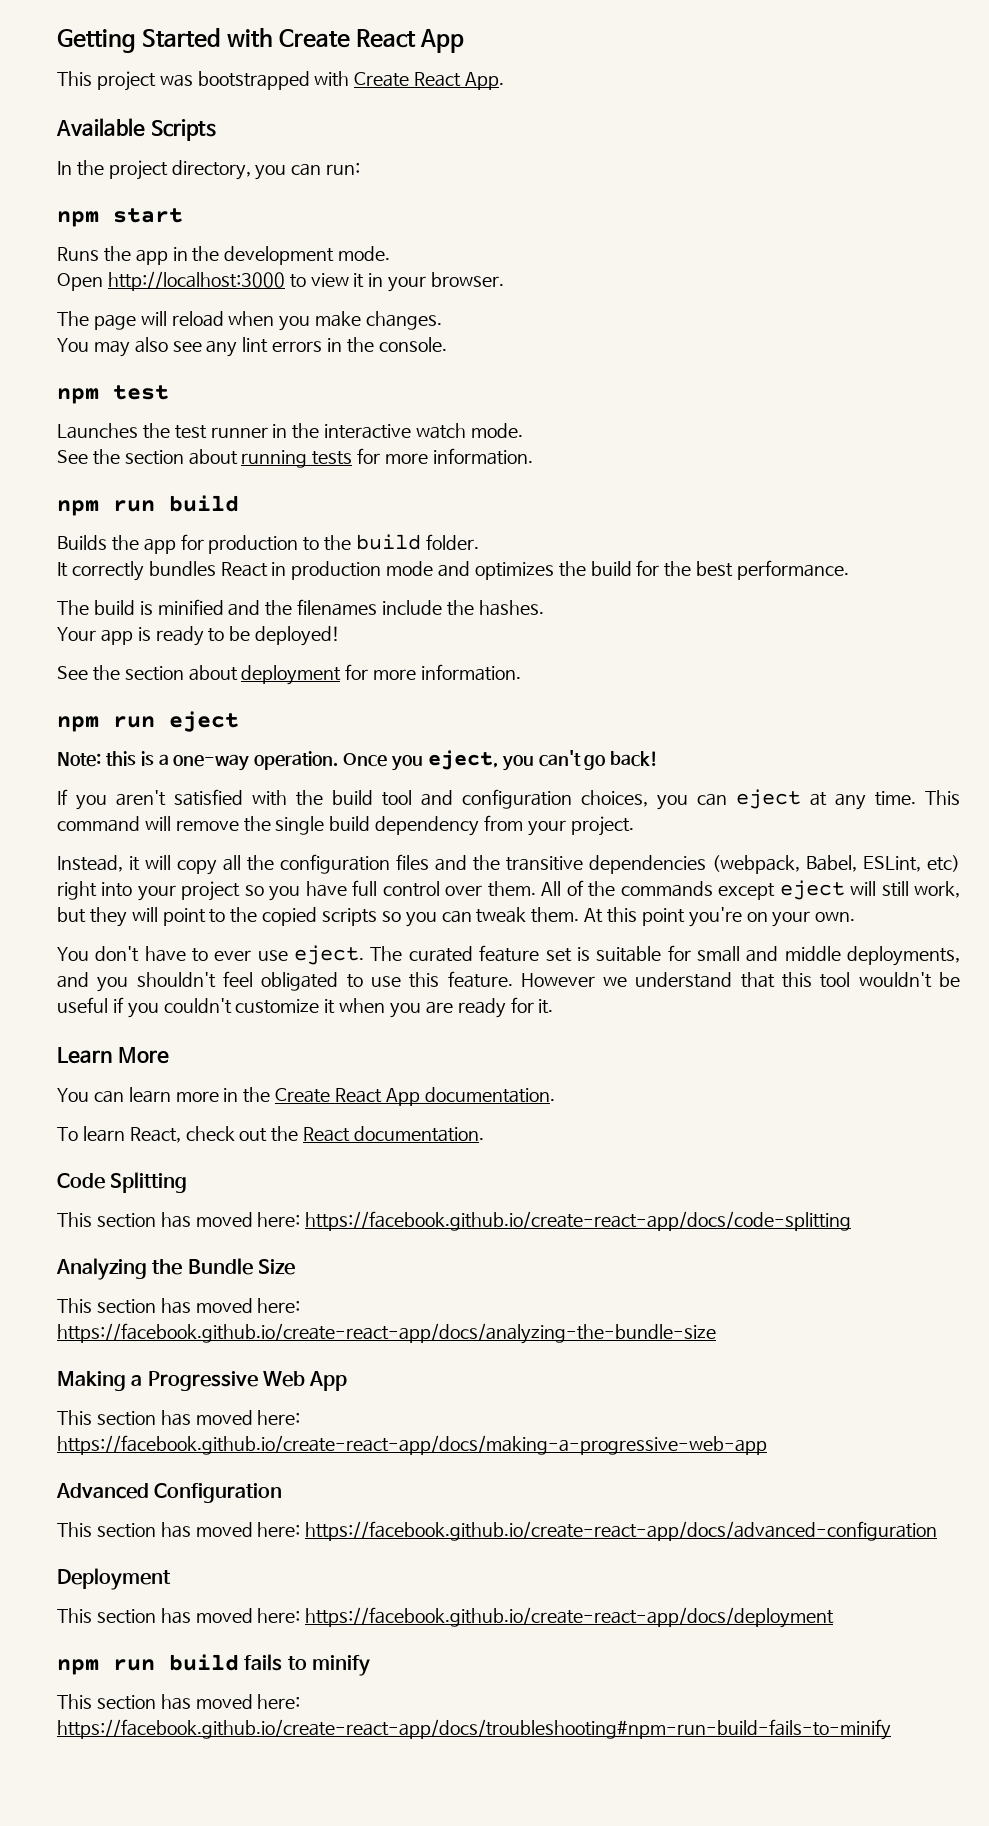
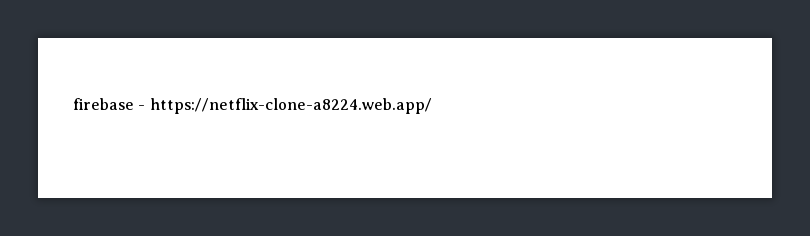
[57,28,465,53] [57,71,505,91] [56,118,216,141] [57,160,361,180] [57,208,183,227] [57,246,391,265] [57,271,505,292] [57,311,443,331] [57,337,447,357] [57,385,169,404] [57,423,523,439] [57,448,533,468] [57,495,239,516] [57,534,479,554] [57,560,850,581] [57,599,544,616] [57,626,341,646] [57,664,522,685] [57,711,239,732] [57,750,659,771] [57,789,961,810] [57,815,634,836] [57,854,960,875] [57,880,961,901] [57,907,856,927] [57,945,961,966] [57,971,960,992] [57,997,554,1018] [57,1047,169,1064] [57,1087,555,1106] [57,1126,485,1143] [57,1172,188,1193] [57,1211,852,1231] [56,1258,295,1280] [57,1298,301,1314] [57,1323,716,1344] [57,1371,348,1391] [57,1410,301,1426] [57,1435,767,1455] [56,1483,283,1503] [57,1521,938,1541] [57,1568,171,1590] [57,1607,835,1628] [57,1654,370,1676] [57,1694,301,1710] [57,1719,891,1740] Getting Started with Create React App // This project was bootstrapped with Create React App. // Available Scripts // In the project directory, you can run: // npm start // Runs the app in the development mode. // Open http://localhost:3000 to view it in your browser. // The page will reload when you make changes. // You may also see any lint errors in the console. // npm test // Launches the test runner in the interactive watch mode. // See the section about running tests for more information. // npm run build // Builds the app for production to the build folder. // It correctly bundles React in production mode and optimizes the build for the best performance. // The build is minified and the filenames include the hashes. // Your app is ready to be deployed! // See the section about deployment for more information. // npm run eject // Note: this is a one-way operation. Once you eject, you can't go back! // If you aren't satisfied with the build tool and configuration choices, you can eject at any time. This command will remove the single build dependency from your project. // Instead, it will copy all the configuration files and the transitive dependencies (webpack, Babel, ESLint, etc) right into your project so you have full control over them. All of the commands except eject will still work, but they will point to the copied scripts so you can tweak them. At this point you're on your own. // You don't have to ever use eject. The curated feature set is suitable for small and middle deployments, and you shouldn't feel obligated to use this feature. However we understand that this tool wouldn't be useful if you couldn't customize it when you are ready for it. // Learn More // You can learn more in the Create React App documentation. // To learn React, check out the React documentation. // Code Splitting // This section has moved here: https://facebook.github.io/create-react-app/docs/code-splitting // Analyzing the Bundle Size // This section has moved here: https://facebook.github.io/create-react-app/docs/analyzing-the-bundle-size // Making a Progressive Web App // This section has moved here: https://facebook.github.io/create-react-app/docs/making-a-progressive-web-app // Advanced Configuration // This section has moved here: https://facebook.github.io/create-react-app/docs/advanced-configuration // Deployment // This section has moved here: https://facebook.github.io/create-react-app/docs/deployment // npm run build fails to minify // This section has moved here: https://facebook.github.io/create-react-app/docs/troubleshooting#npm-run-build-fails-to-minify -> [73,98,432,114] firebase - https://netflix-clone-a8224.web.app/

